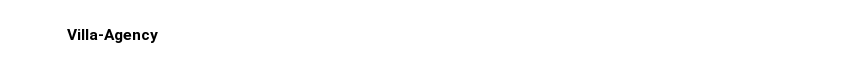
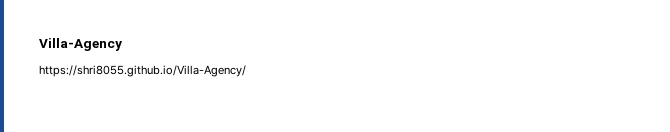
(158, 36) none -> [39,65,246,77] // https://shri8055.github.io/Villa-Agency/

